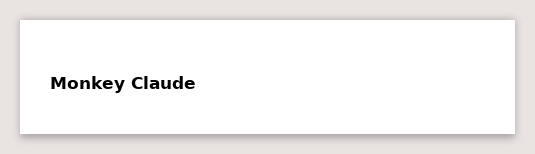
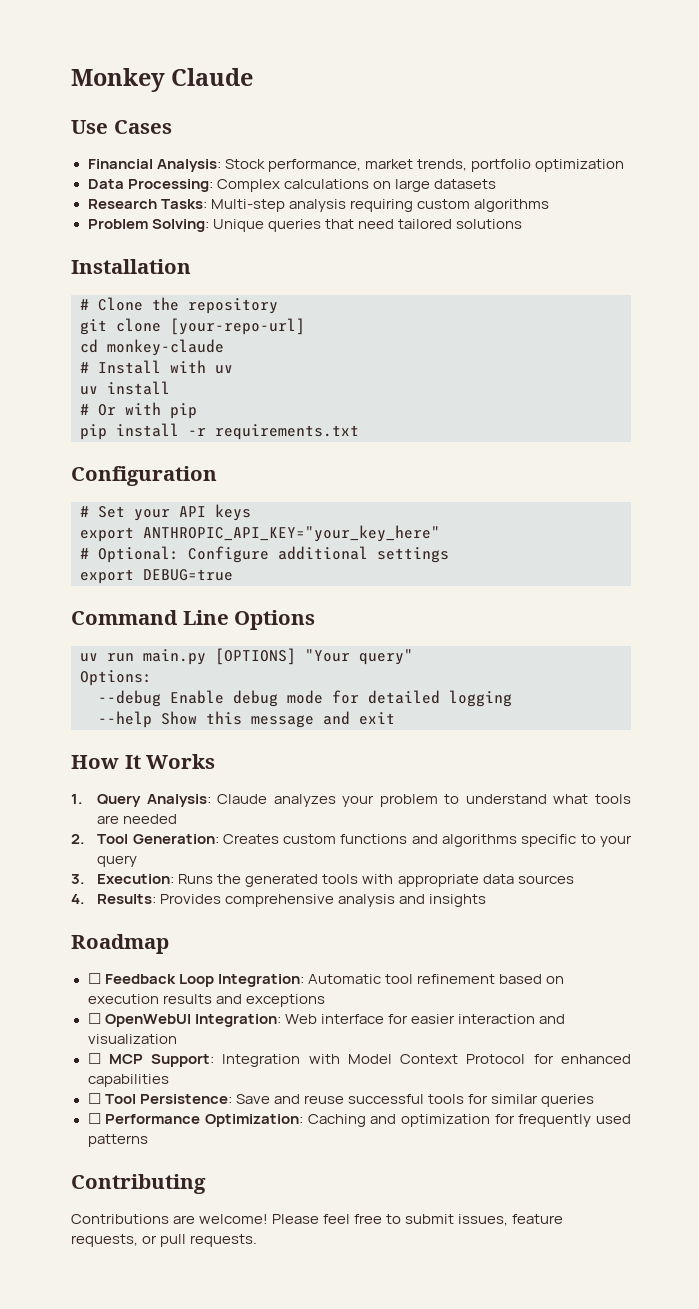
(196, 82) none -> [71,120,172,134] [87,159,624,172] [87,179,496,192] [87,199,549,212] [87,219,522,232] [71,259,191,274] [80,297,278,314] [80,318,305,335] [80,339,224,356] [80,360,233,374] [80,381,170,395] [80,402,197,419] [80,423,359,440] [71,466,217,486] [80,504,251,521] [80,525,440,542] [80,546,449,563] [80,569,233,584] [71,610,316,630] [80,648,413,665] [80,670,152,686] [98,690,512,707] [98,711,395,728] [71,754,216,769] [71,794,632,807] [97,814,178,824] [71,834,633,847] [97,855,138,867] [71,874,574,887] [71,894,487,907] [71,934,169,954] [87,973,564,987] [87,994,325,1007] [87,1013,565,1027] [87,1034,177,1044] [87,1053,631,1067] [87,1074,169,1087] [87,1093,594,1107] [87,1113,631,1127] [87,1134,148,1147] [71,1174,206,1194] [71,1214,564,1226] [71,1234,258,1247] // Use Cases // Financial Analysis: Stock performance, market trends, portfolio optimization // Data Processing: Complex calculations on large datasets // Research Tasks: Multi-step analysis requiring custom algorithms // Problem Solving: Unique queries that need tailored solutions // Installation // # Clone the repository // git clone [your-repo-url] // cd monkey-claude // # Install with uv // uv install // # Or with pip // pip install -r requirements.txt // Configuration // # Set your API keys // export ANTHROPIC_API_KEY="your_key_here" // # Optional: Configure additional settings // export DEBUG=true // Command Line Options // uv run main.py [OPTIONS] "Your query" // Options: // --debug Enable debug mode for detailed logging // --help Show this message and exit // How It Works // 1. Query Analysis: Claude analyzes your problem to understand what tools are needed // 2. Tool Generation: Creates custom functions and algorithms specific to your query // 3. Execution: Runs the generated tools with appropriate data sources // 4. Results: Provides comprehensive analysis and insights // Roadmap // ☐ Feedback Loop Integration: Automatic tool refinement based on execution results and exceptions // ☐ OpenWebUI Integration: Web interface for easier interaction and visualization // ☐ MCP Support: Integration with Model Context Protocol for enhanced capabilities // ☐ Tool Persistence: Save and reuse successful tools for similar queries // ☐ Performance Optimization: Caching and optimization for frequently used patterns // Contributing // Contributions are welcome! Please feel free to submit issues, feature requests, or pull requests.

